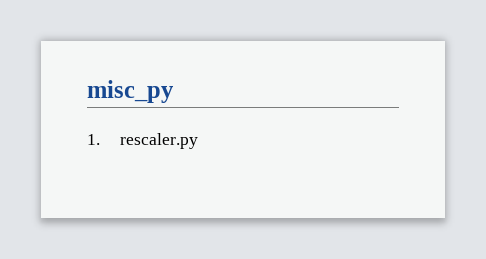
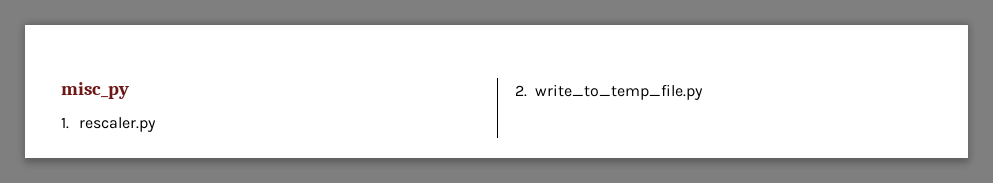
(198, 141) none -> [515,84,703,100] // 2. write_to_temp_file.py

